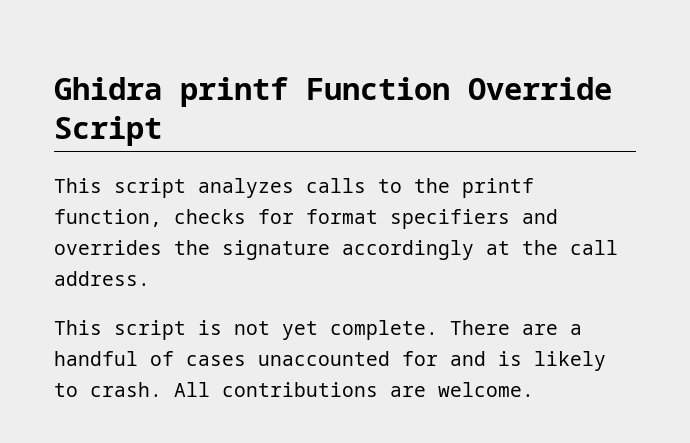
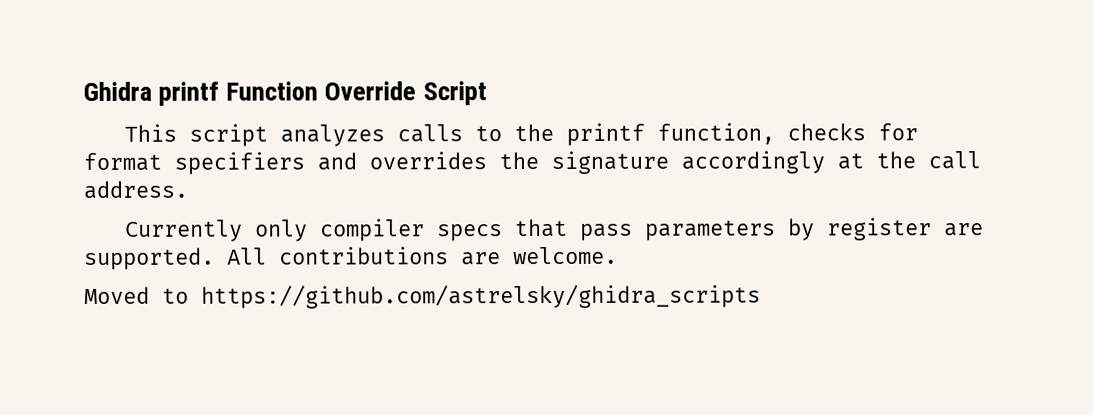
[54,320,582,340] [54,351,606,371] [54,382,162,397] This script is not yet complete. There are a handful of cases unaccounted for and is likely to crash. -> [124,217,984,242] [84,247,215,270] Currently only compiler specs that pass parameters by register are supported.
(534, 389) none -> [84,284,761,309] // Moved to https://github.com/astrelsky/ghidra_scripts

